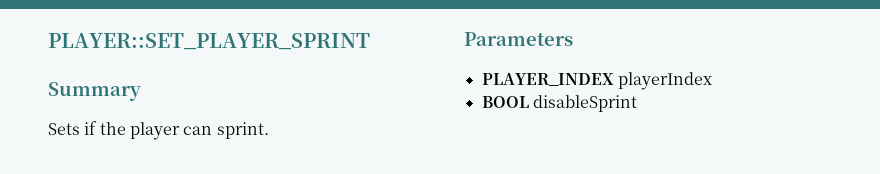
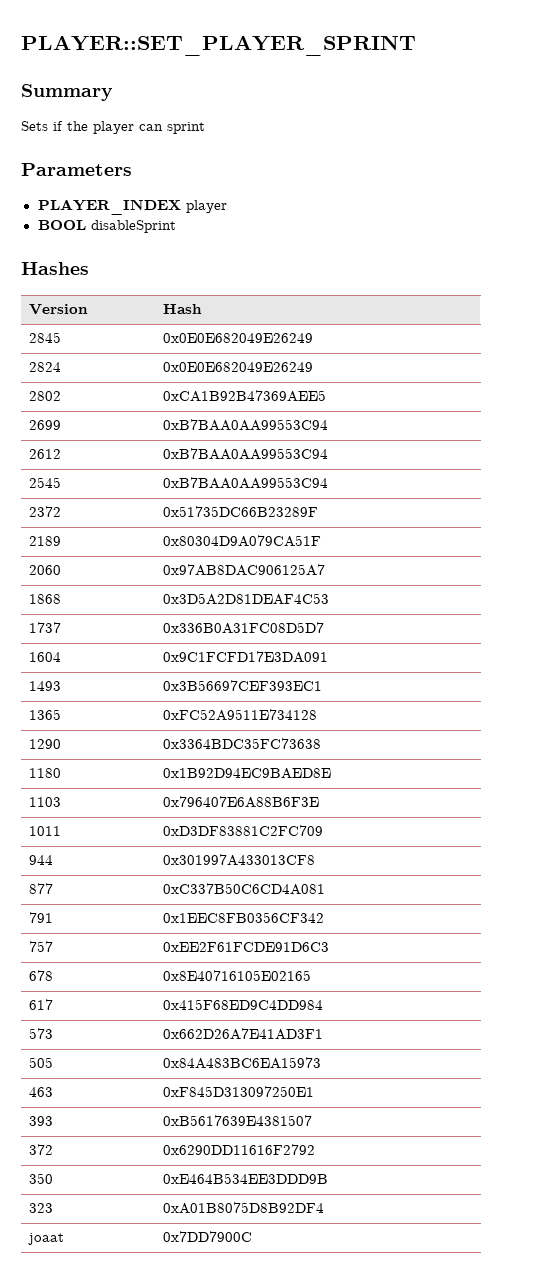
[216,122,269,139] sprint. -> [167,122,205,134] sprint
[617,72,712,90] playerIndex -> [185,200,227,213] player
(637, 103) none -> [21,262,89,275] [29,304,89,315] [163,304,203,314] [29,332,62,343] [163,333,314,343] [29,362,62,372] [163,362,314,372] [29,391,62,401] [163,390,327,402] [29,420,62,430] [163,419,329,431] [29,449,62,459] [163,448,329,460] [29,477,62,488] [163,477,329,489] [29,506,62,517] [163,506,319,517] [29,536,62,546] [163,535,322,547] [29,565,62,575] [163,564,326,576] [29,594,62,604] [163,593,330,605] [29,622,62,633] [163,622,325,634] [29,652,62,662] [163,651,329,663] [29,681,62,691] [163,680,323,691] [29,709,62,720] [163,709,318,721] [29,739,62,749] [163,738,322,749] [29,768,62,778] [163,768,332,779] [29,797,62,807] [163,796,320,808] [29,826,62,836] [163,825,324,836] [29,855,54,865] [163,854,316,866] [29,883,54,894] [163,883,326,895] [29,912,54,923] [163,912,325,923] [29,941,54,952] [163,942,330,952] [29,970,54,981] [163,970,312,981] [29,999,54,1010] [163,999,324,1010] [29,1028,54,1039] [163,1028,324,1040] [29,1057,54,1068] [163,1057,322,1069] [29,1087,54,1097] [163,1086,315,1097] [29,1116,54,1126] [163,1115,313,1126] [29,1144,54,1155] [163,1144,316,1155] [29,1173,54,1184] [163,1173,329,1184] [29,1203,54,1213] [163,1202,325,1214] [28,1233,65,1245] [163,1231,253,1242] // Hashes // Version | Hash // 2845 | 0x0E0E682049E26249 // 2824 | 0x0E0E682049E26249 // 2802 | 0xCA1B92B47369AEE5 // 2699 | 0xB7BAA0AA99553C94 // 2612 | 0xB7BAA0AA99553C94 // 2545 | 0xB7BAA0AA99553C94 // 2372 | 0x51735DC66B23289F // 2189 | 0x80304D9A079CA51F // 2060 | 0x97AB8DAC906125A7 // 1868 | 0x3D5A2D81DEAF4C53 // 1737 | 0x336B0A31FC08D5D7 // 1604 | 0x9C1FCFD17E3DA091 // 1493 | 0x3B56697CEF393EC1 // 1365 | 0xFC52A9511E734128 // 1290 | 0x3364BDC35FC73638 // 1180 | 0x1B92D94EC9BAED8E // 1103 | 0x796407E6A88B6F3E // 1011 | 0xD3DF83881C2FC709 // 944 | 0x301997A433013CF8 // 877 | 0xC337B50C6CD4A081 // 791 | 0x1EEC8FB0356CF342 // 757 | 0xEE2F61FCDE91D6C3 // 678 | 0x8E40716105E02165 // 617 | 0x415F68ED9C4DD984 // 573 | 0x662D26A7E41AD3F1 // 505 | 0x84A483BC6EA15973 // 463 | 0xF845D313097250E1 // 393 | 0xB5617639E4381507 // 372 | 0x6290DD11616F2792 // 350 | 0xE464B534EE3DDD9B // 323 | 0xA01B8075D8B92DF4 // joaat | 0x7DD7900C

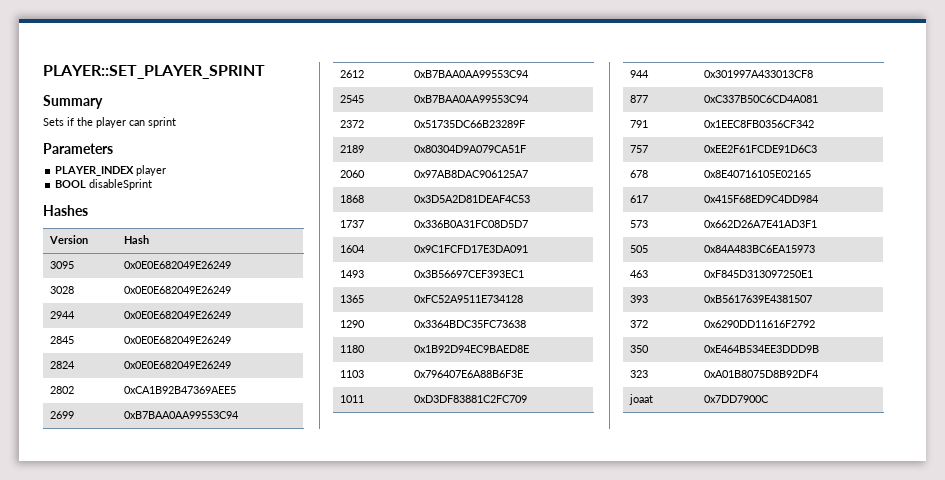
(203, 309) none -> [49,261,74,269] [123,261,231,269] [49,286,74,294] [123,286,231,294] [49,311,75,319] [123,311,231,319] // 3095 | 0x0E0E682049E26249 // 3028 | 0x0E0E682049E26249 // 2944 | 0x0E0E682049E26249

